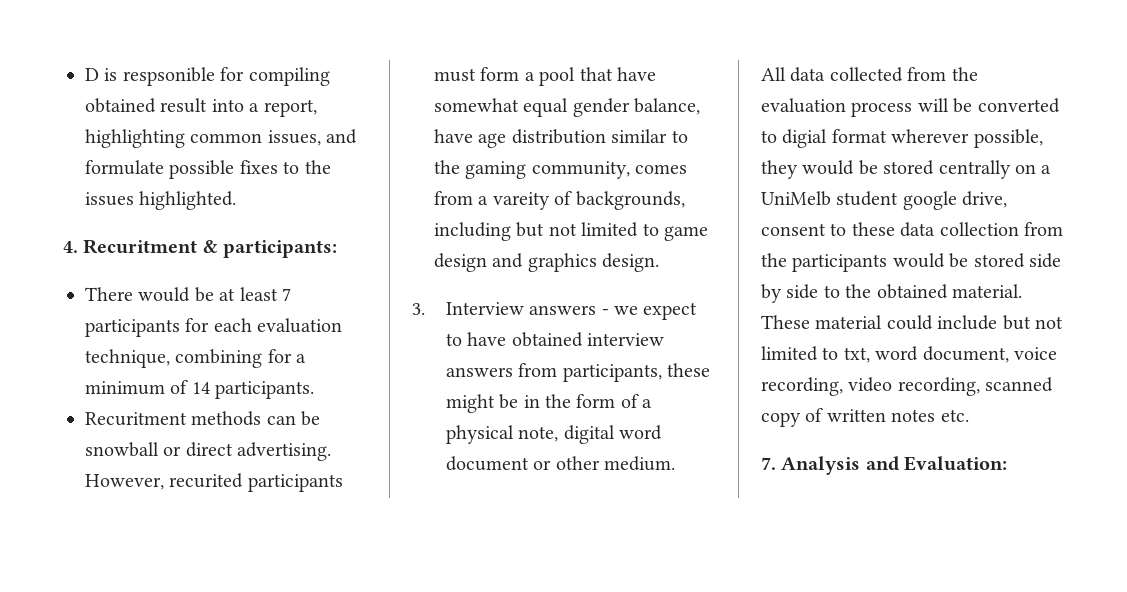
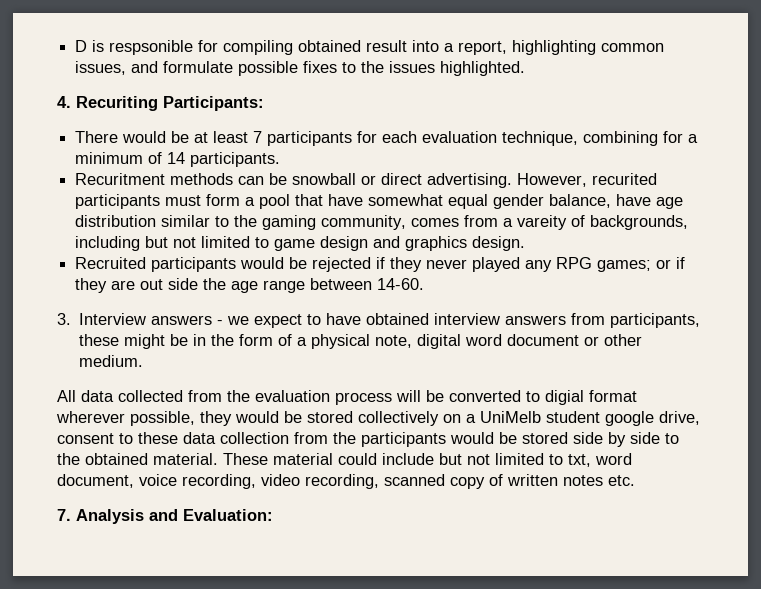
[83,239,338,258] Recuritment & participants: -> [76,96,264,111] Recuriting Participants:
(660, 262) none -> [75,257,686,272] [75,278,425,293] // Recruited participants would be rejected if they never played any RPG games; or if they are out side the age range between 14-60.
[938,160,1011,179] centrally -> [358,411,439,426] collectively

